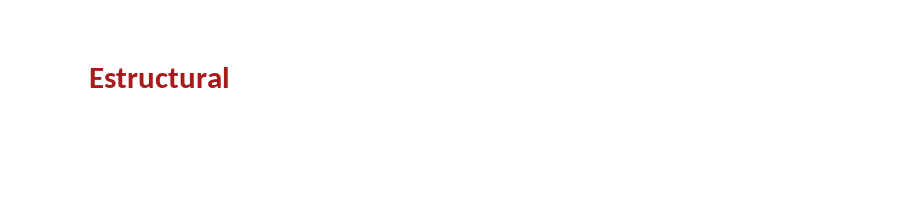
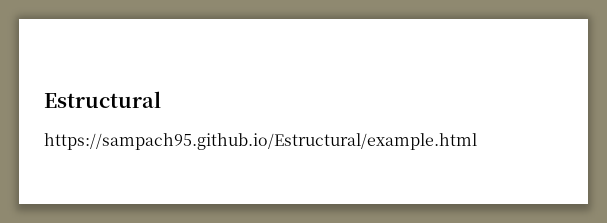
(230, 77) none -> [44,133,477,150] // https://sampach95.github.io/Estructural/example.html

